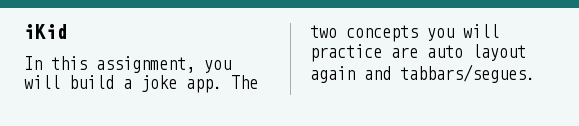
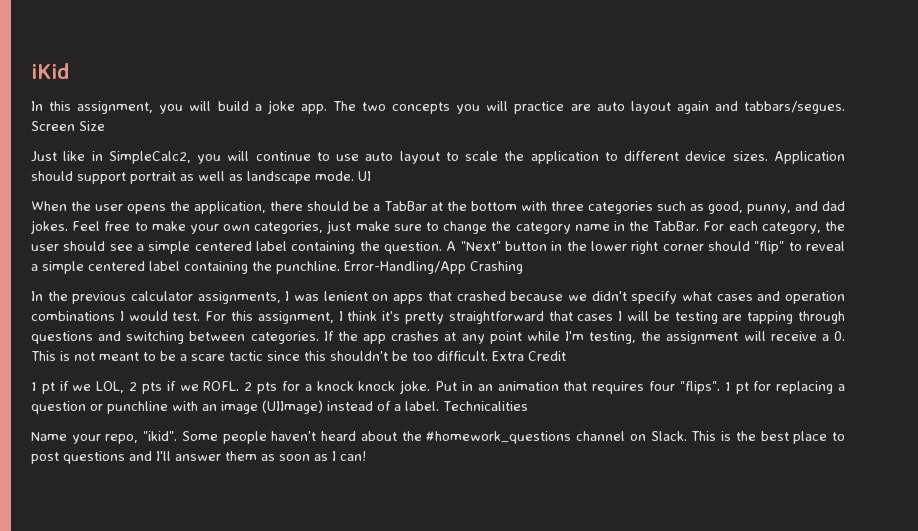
(535, 73) none -> [31,121,105,131] [31,151,845,164] [31,171,371,184] [31,201,846,214] [31,220,845,234] [31,241,846,254] [31,261,523,274] [31,291,846,304] [31,311,845,324] [31,331,845,344] [31,351,566,361] [31,380,845,394] [31,400,528,414] [31,431,845,444] [31,451,366,464] Screen Size // Just like in SimpleCalc2, you will continue to use auto layout to scale the application to different device sizes. Application should support portrait as well as landscape mode. UI // When the user opens the application, there should be a TabBar at the bottom with three categories such as good, punny, and dad jokes. Feel free to make your own categories, just make sure to change the category name in the TabBar. For each category, the user should see a simple centered label containing the question. A "Next" button in the lower right corner should "flip" to reveal a simple centered label containing the punchline. Error-Handling/App Crashing // In the previous calculator assignments, I was lenient on apps that crashed because we didn't specify what cases and operation combinations I would test. For this assignment, I think it's pretty straightforward that cases I will be testing are tapping through questions and switching between categories. If the app crashes at any point while I'm testing, the assignment will receive a 0. This is not meant to be a scare tactic since this shouldn't be too difficult. Extra Credit // 1 pt if we LOL, 2 pts if we ROFL. 2 pts for a knock knock joke. Put in an animation that requires four "flips". 1 pt for replacing a question or punchline with an image (UIImage) instead of a label. Technicalities // Name your repo, "ikid". Some people haven't heard about the #homework_questions channel on Slack. This is the best place to post questions and I'll answer them as soon as I can!

